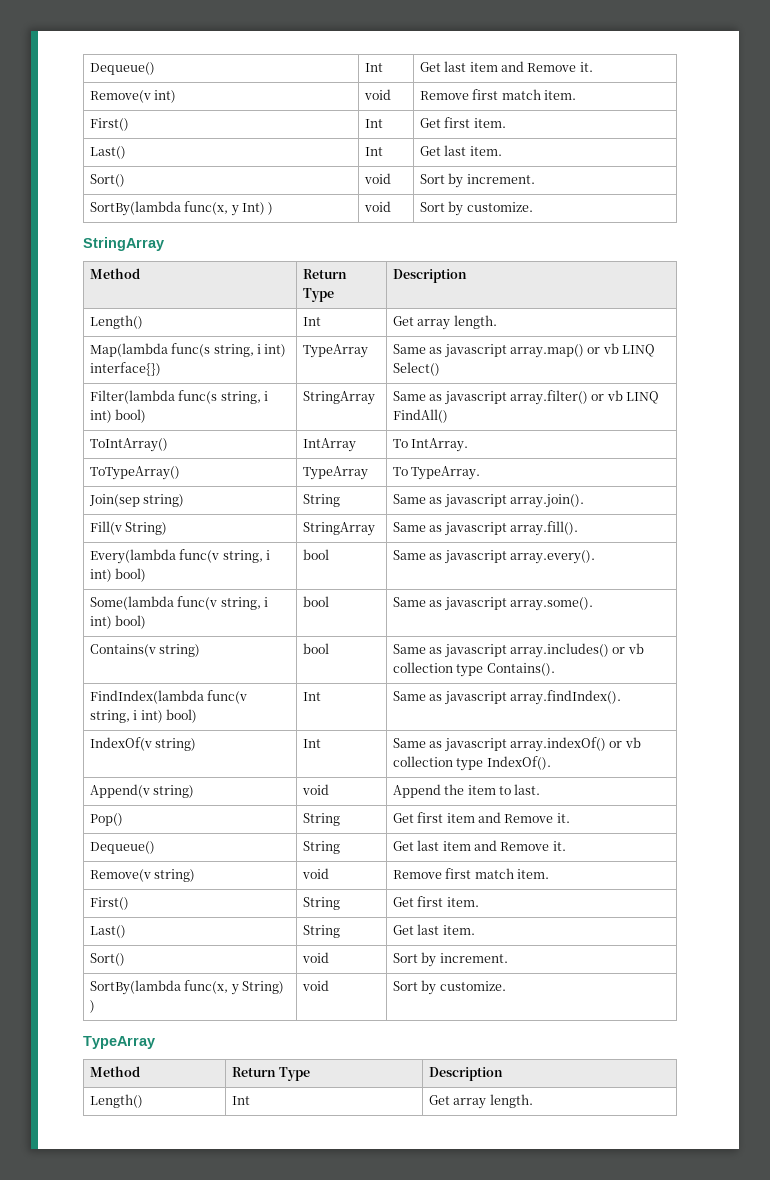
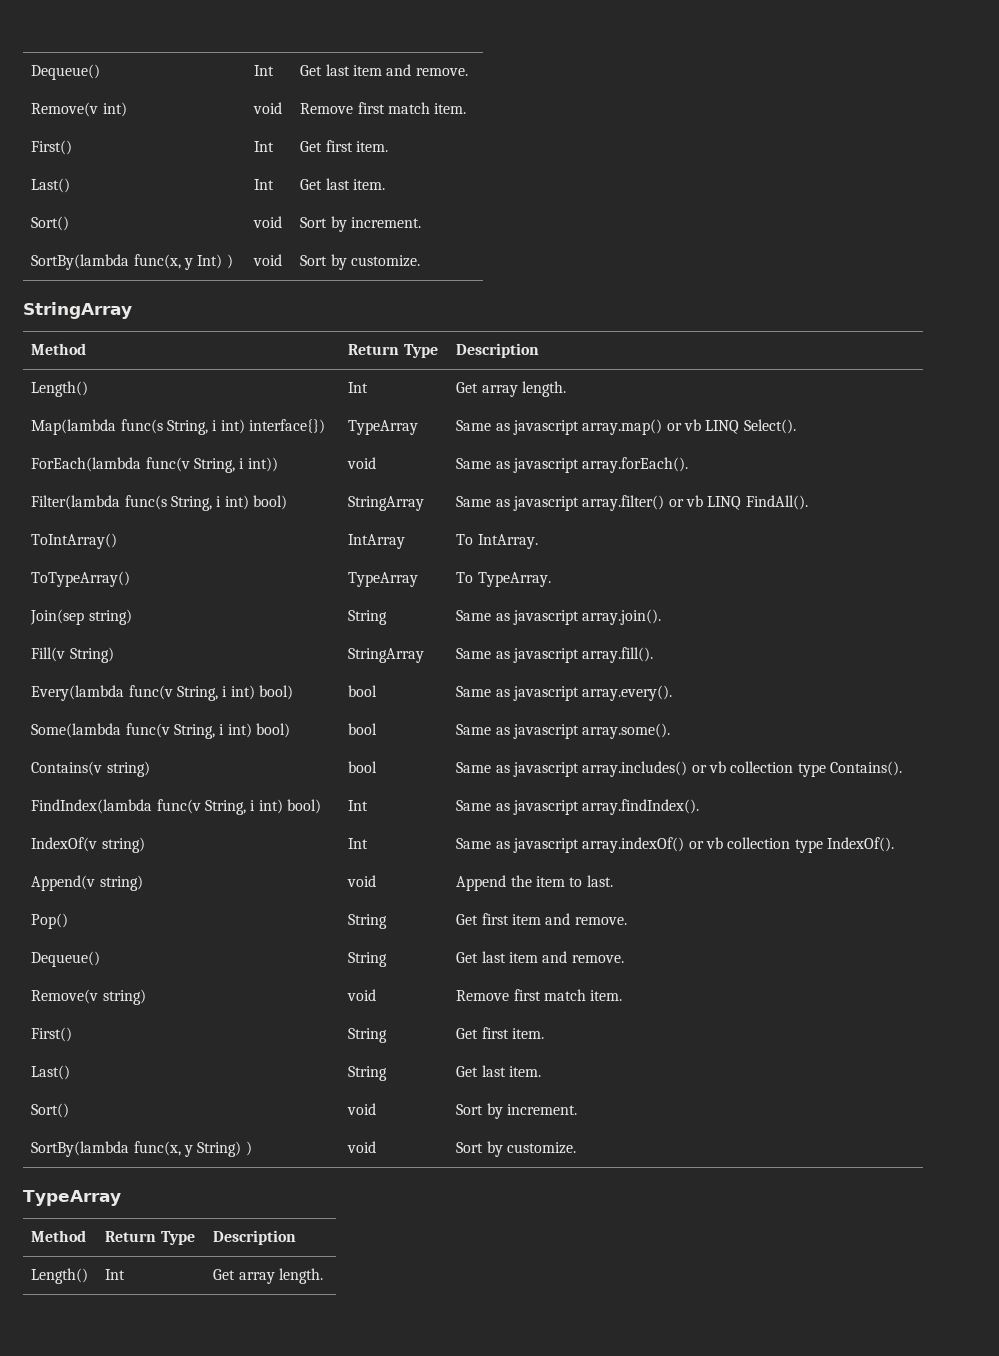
[527,62,593,72] Remove it. -> [415,68,468,76] remove.
[213,344,254,357] string, -> [166,420,208,435] String,
[392,362,440,376] Select() -> [743,419,796,434] [31,457,278,473] [347,457,377,469] [456,457,689,473] Select(). // ForEach(lambda func(v String, i int)) | void | Same as javascript array.forEach().
[220,391,261,404] string, -> [170,496,212,511] String,
[392,409,448,423] FindAll() -> [745,495,808,510] FindAll().
[222,550,263,563] string, -> [176,686,218,701] String,
[220,597,261,610] string, -> [173,724,215,739] String,
[89,710,130,723] string, -> [204,800,246,815] String,
[504,813,570,823] Remove it. -> [574,917,627,925] remove.
[500,841,566,851] Remove it. -> [571,955,624,963] remove.

